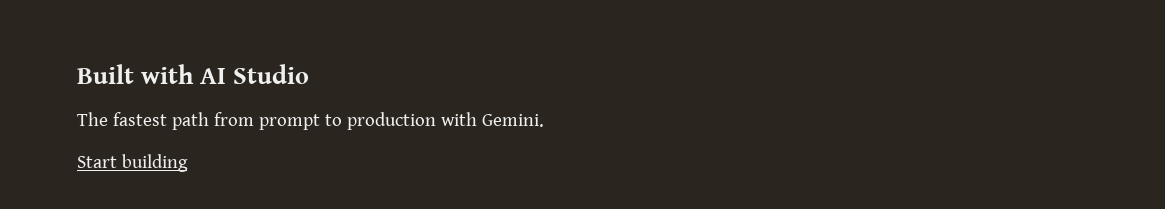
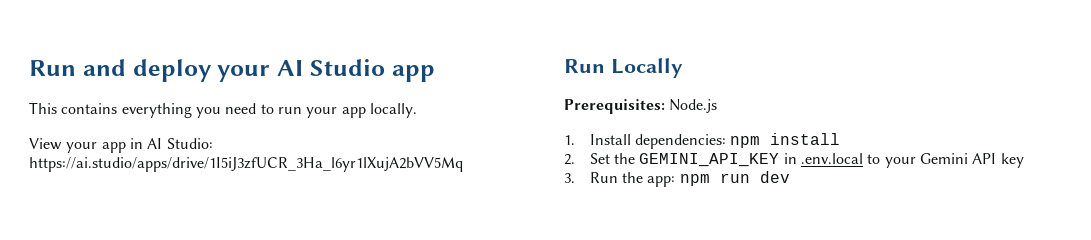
[77,64,310,84] [77,112,544,130] [77,154,188,172] Built with AI Studio // The fastest path from prompt to production with Gemini. // Start building -> [29,59,435,82] [29,102,417,118] [29,138,213,153] [29,157,463,172] [564,58,683,78] [564,99,718,114] [564,133,841,149] [564,153,1024,168] [564,171,790,187] Run and deploy your AI Studio app // This contains everything you need to run your app locally. // View your app in AI Studio: https://ai.studio/apps/drive/1I5iJ3zfUCR_3Ha_l6yr1lXujA2bVV5Mq // Run Locally // Prerequisites: Node.js // 1. Install dependencies: npm install // 2. Set the GEMINI_API_KEY in .env.local to your Gemini API key // 3. Run the app: npm run dev

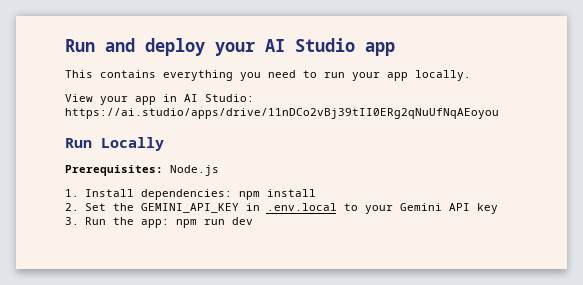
[29,157,463,172] https://ai.studio/apps/drive/1I5iJ3zfUCR_3Ha_l6yr1lXujA2bVV5Mq -> [65,108,499,119] https://ai.studio/apps/drive/11nDCo2vBj39tII0ERg2qNuUfNqAEoyou

